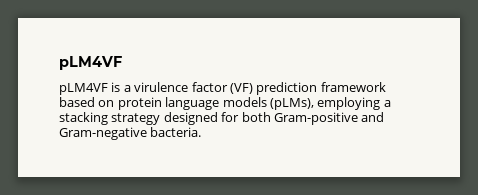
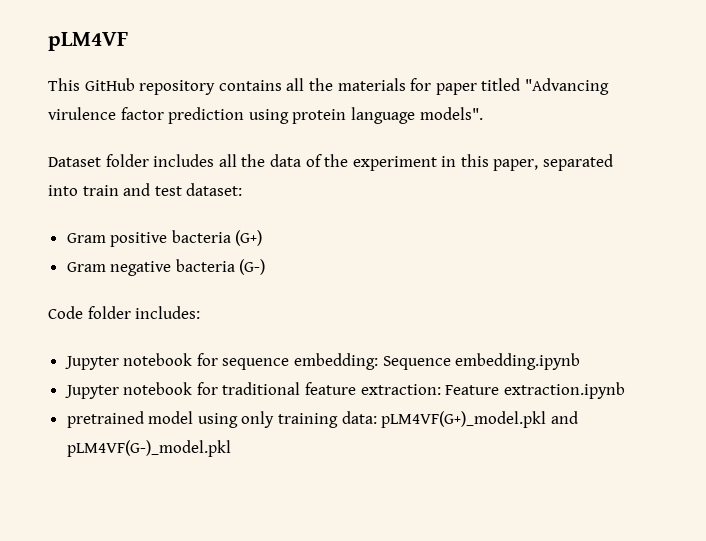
[59,82,386,95] [59,97,391,110] [59,112,385,125] [59,127,202,140] pLM4VF is a virulence factor (VF) prediction framework based on protein language models (pLMs), employing a stacking strategy designed for both Gram-positive and Gram-negative bacteria. -> [48,78,609,95] [48,107,483,124] [48,154,614,171] [48,183,243,196] [66,230,263,247] [66,259,266,276] [48,306,201,319] [64,353,581,370] [64,382,625,399] [66,411,578,428] [66,440,231,457] This GitHub repository contains all the materials for paper titled "Advancing virulence factor prediction using protein language models". // Dataset folder includes all the data of the experiment in this paper, separated into train and test dataset: // Gram positive bacteria (G+) // Gram negative bacteria (G-) // Code folder includes: // Jupyter notebook for sequence embedding: Sequence embedding.ipynb // Jupyter notebook for traditional feature extraction: Feature extraction.ipynb // pretrained model using only training data: pLM4VF(G+)_model.pkl and pLM4VF(G-)_model.pkl

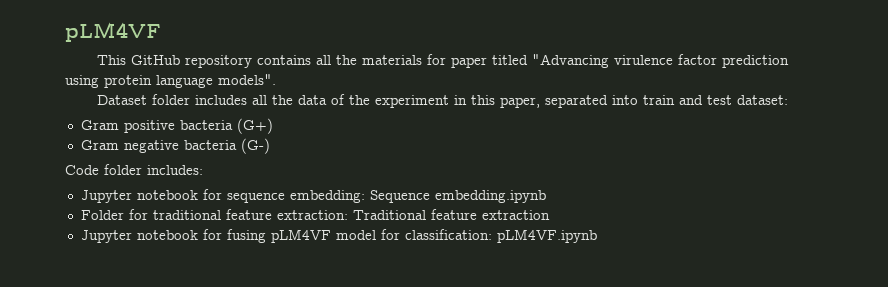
[64,382,193,399] Jupyter notebook -> [80,210,124,220] Folder
[445,382,625,399] [66,411,578,428] [66,440,231,457] Feature extraction.ipynb // pretrained model using only training data: pLM4VF(G+)_model.pkl and pLM4VF(G-)_model.pkl -> [352,209,550,220] [80,229,597,243] Traditional feature extraction // Jupyter notebook for fusing pLM4VF model for classification: pLM4VF.ipynb

